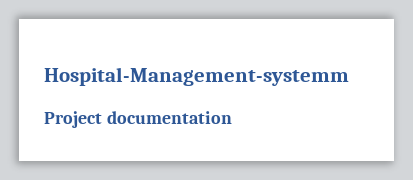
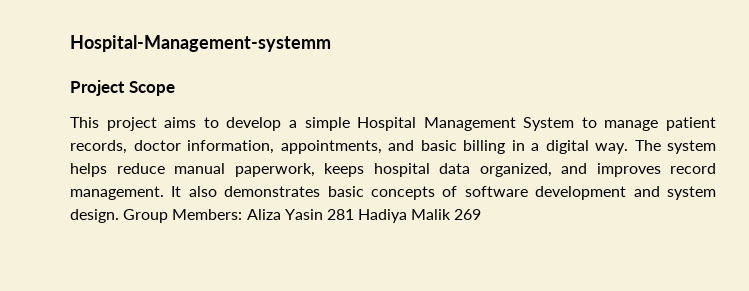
[106,111,232,124] documentation -> [128,81,175,96] [70,117,716,131] [70,140,716,154] [70,163,716,177] [70,186,716,200] [70,209,482,223] Scope // This project aims to develop a simple Hospital Management System to manage patient records, doctor information, appointments, and basic billing in a digital way. The system helps reduce manual paperwork, keeps hospital data organized, and improves record management. It also demonstrates basic concepts of software development and system design. Group Members: Aliza Yasin 281 Hadiya Malik 269

